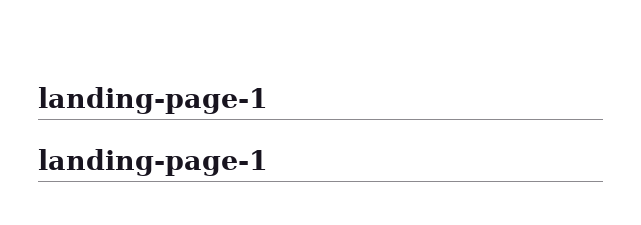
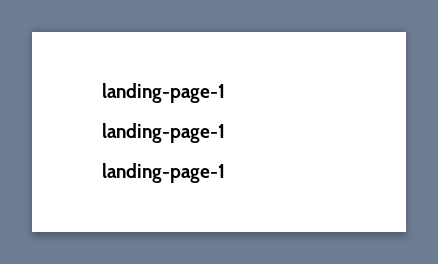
[38,87,268,114] [38,149,268,176] landing-page-1 // landing-page-1 -> [102,83,225,103] [102,123,225,143] [102,163,225,183] landing-page-1 // landing-page-1 // landing-page-1

